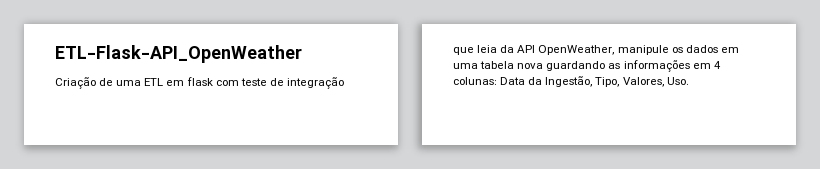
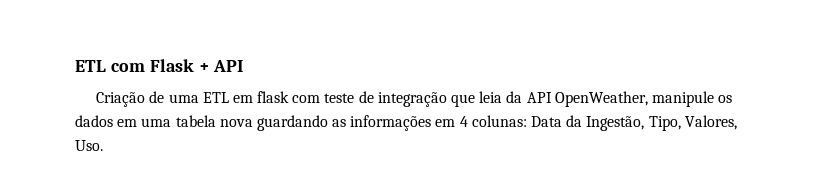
[55,45,302,63] ETL-Flask-API_OpenWeather -> [75,59,244,72] ETL com Flask + API

